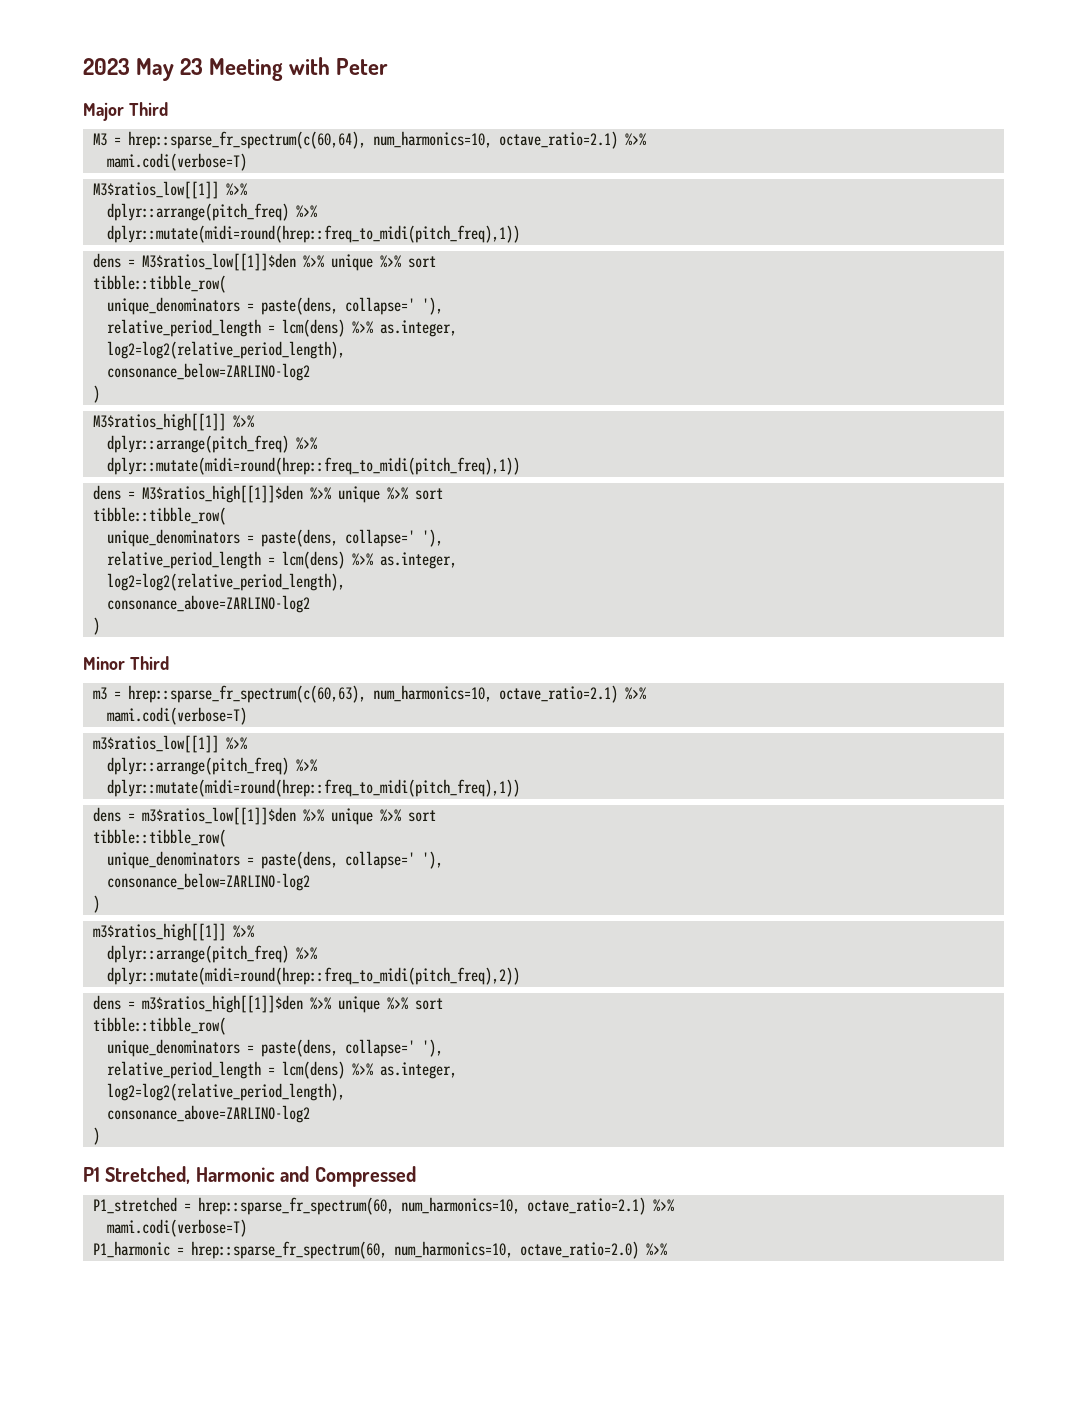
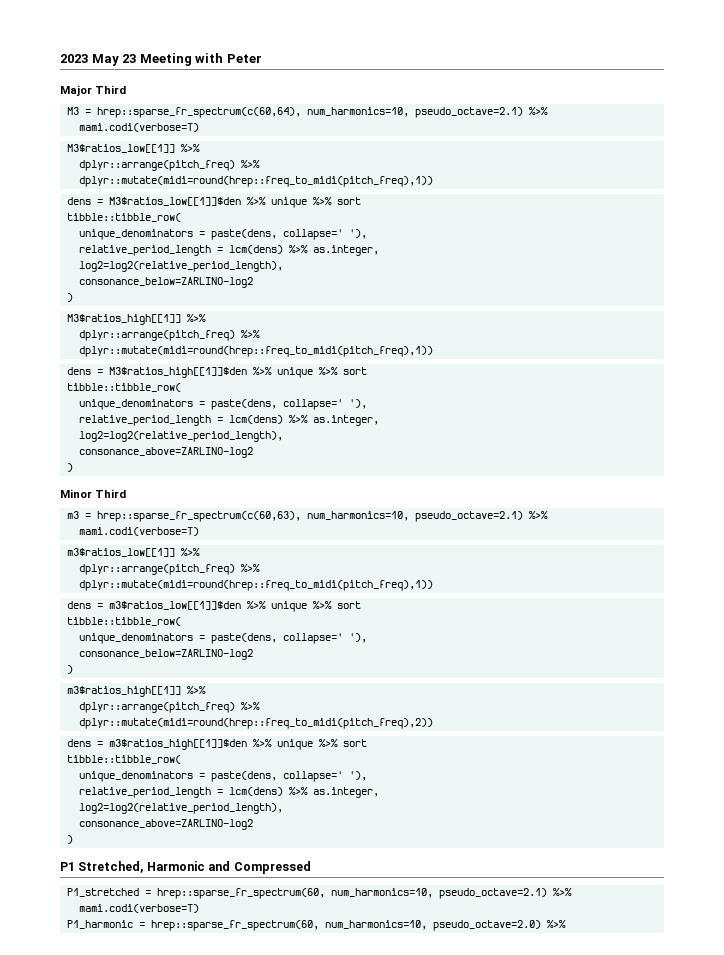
[498,131,618,149] octave_ratio=2.1) -> [414,107,523,118] pseudo_octave=2.1)
[498,685,618,703] octave_ratio=2.1) -> [414,511,523,522] pseudo_octave=2.1)
[526,1197,646,1215] octave_ratio=2.1) -> [438,888,547,899] pseudo_octave=2.1)
[519,1241,639,1259] octave_ratio=2.0) -> [432,920,541,931] pseudo_octave=2.0)

